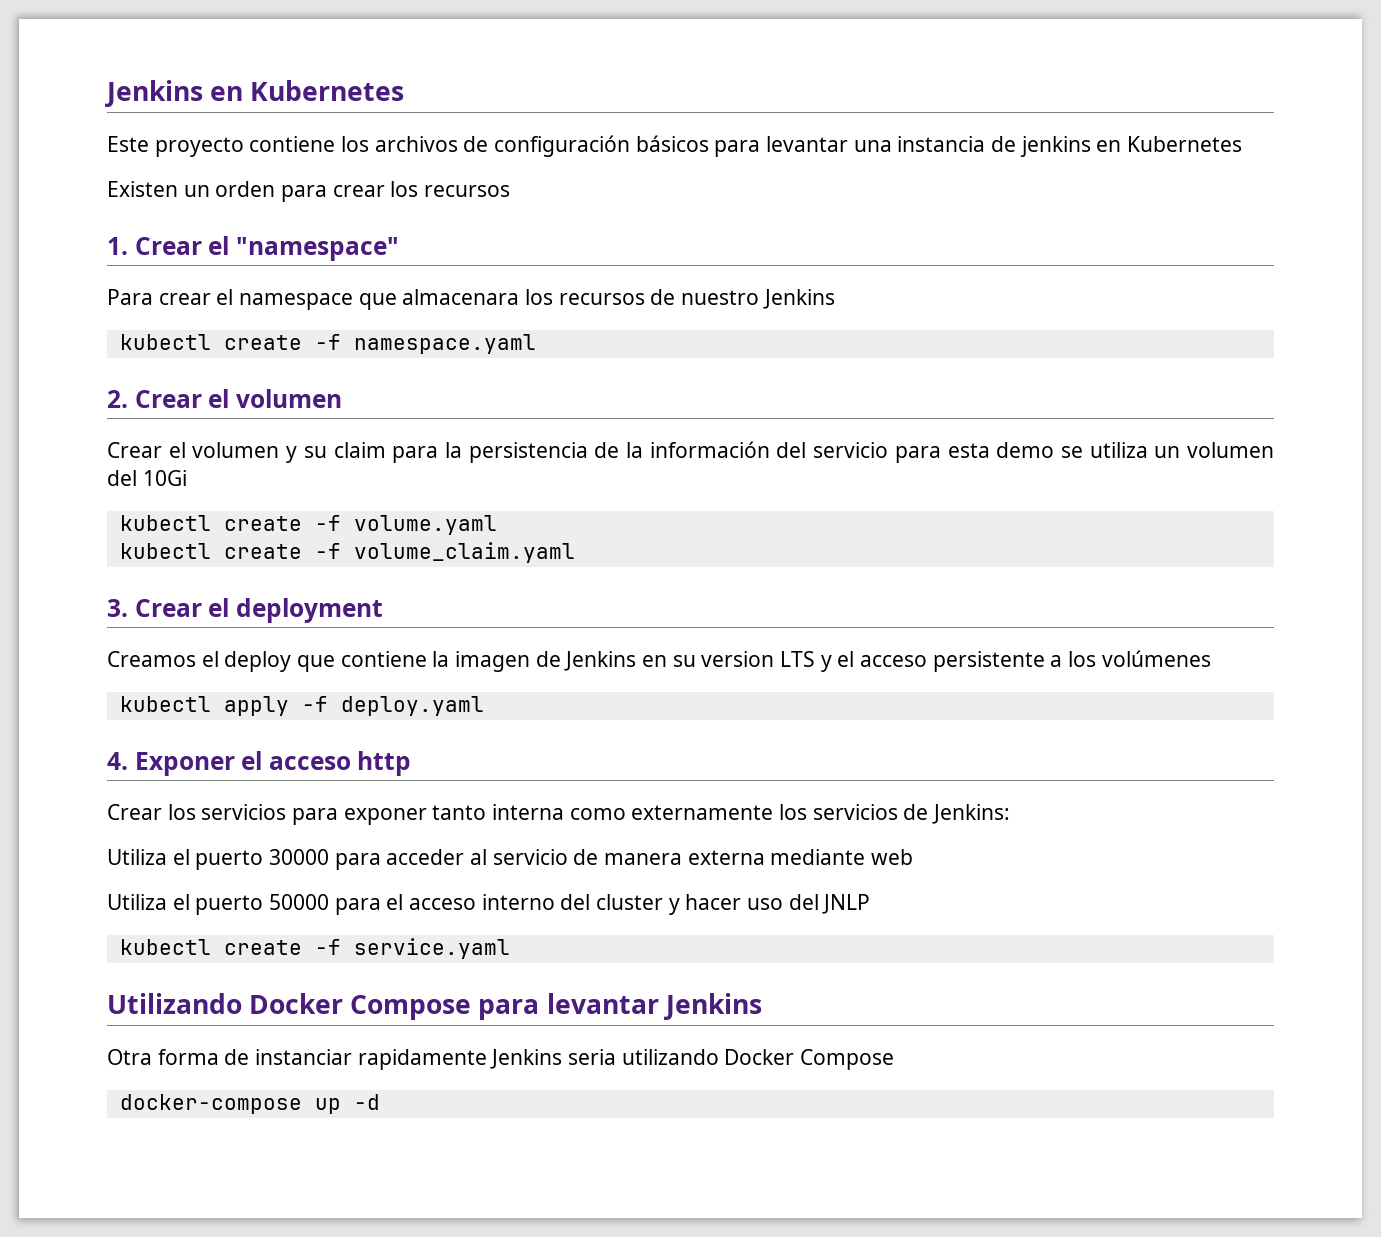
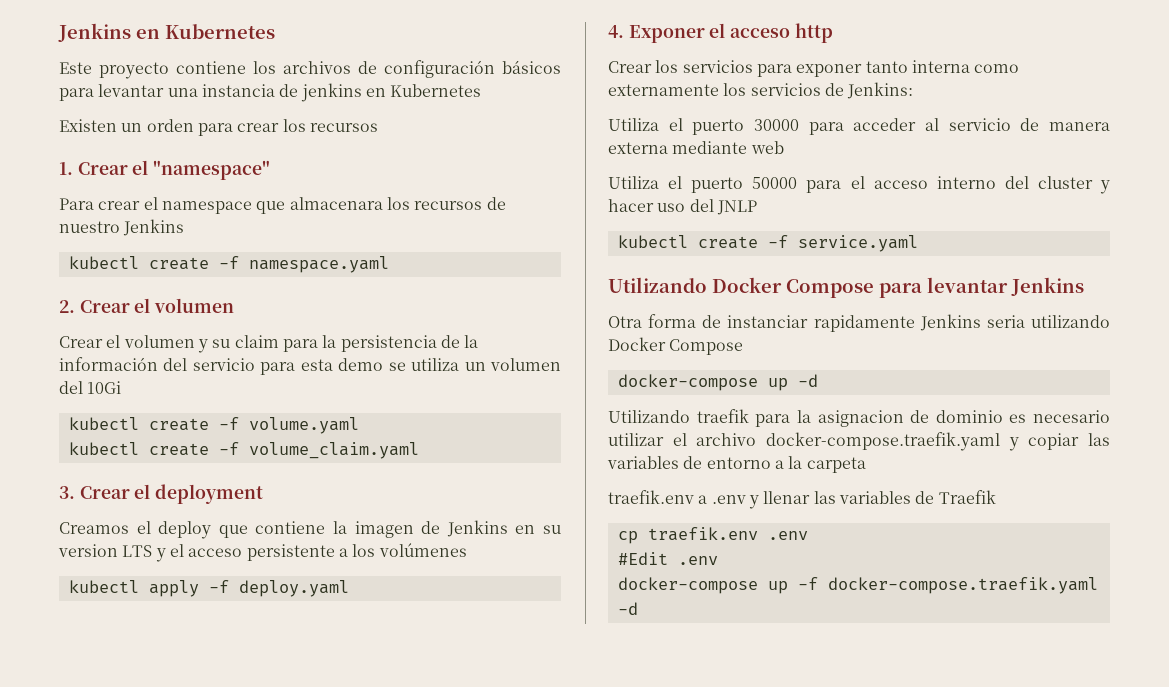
(380, 1102) none -> [608,409,1110,427] [608,432,1110,451] [607,456,866,473] [608,490,996,509] [617,527,808,544] [617,552,718,565] [617,577,1098,594] [617,602,638,615] // Utilizando traefik para la asignacion de dominio es necesario utilizar el archivo docker-compose.traefik.yaml y copiar las variables de entorno a la carpeta // traefik.env a .env y llenar las variables de Traefik // cp traefik.env .env // #Edit .env // docker-compose up -f docker-compose.traefik.yaml -d

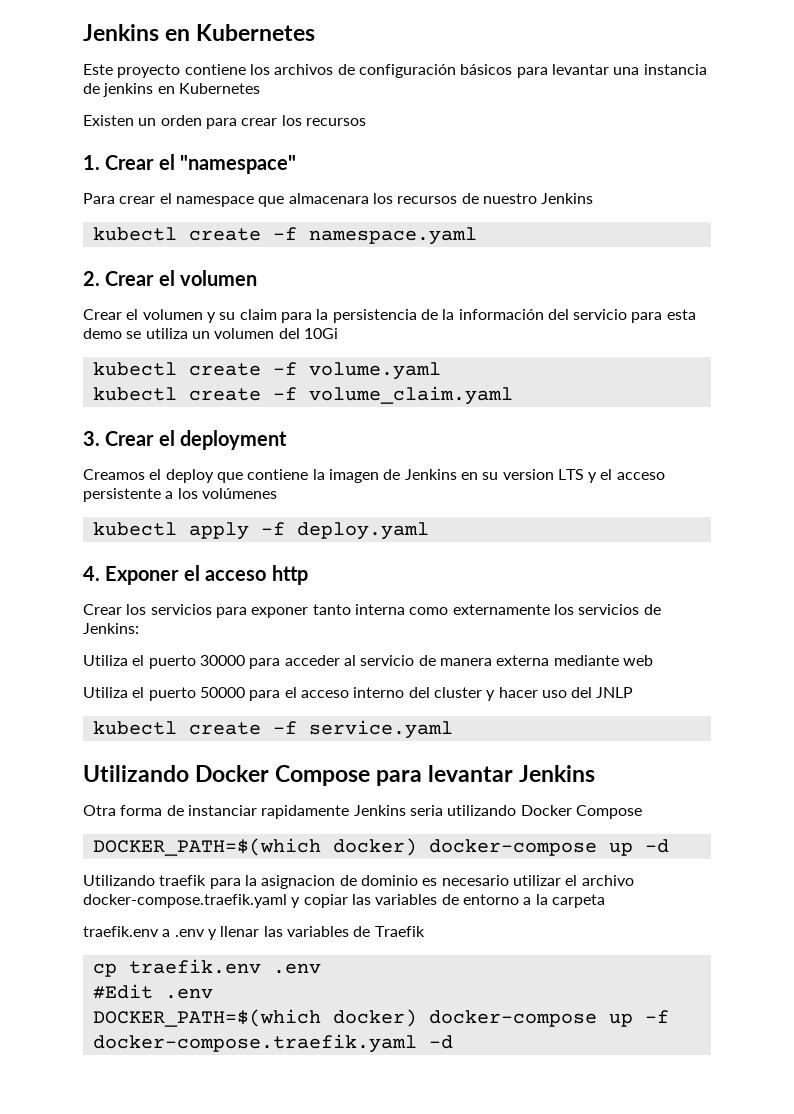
(744, 347) none -> [92,838,417,856] DOCKER_PATH=$(which docker)
(718, 560) none -> [92,1009,417,1027] DOCKER_PATH=$(which docker)

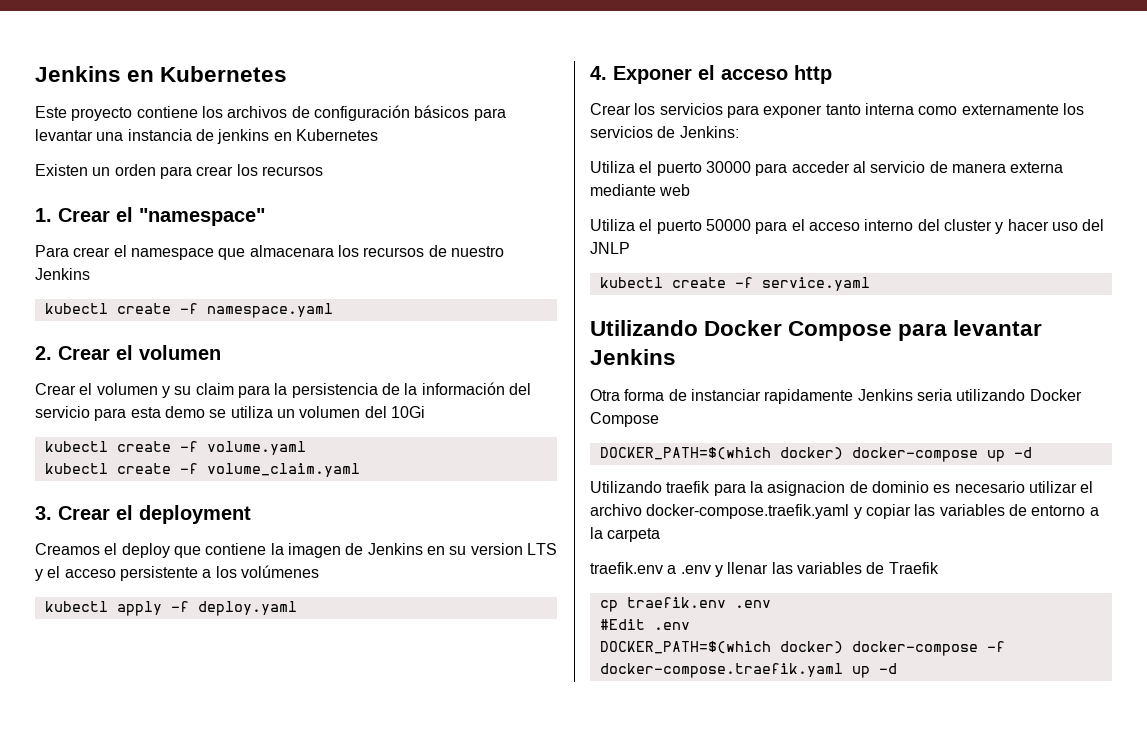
[608,1013,633,1027] up -> (978, 648) none
(417, 1043) none -> [851,666,870,678] up

